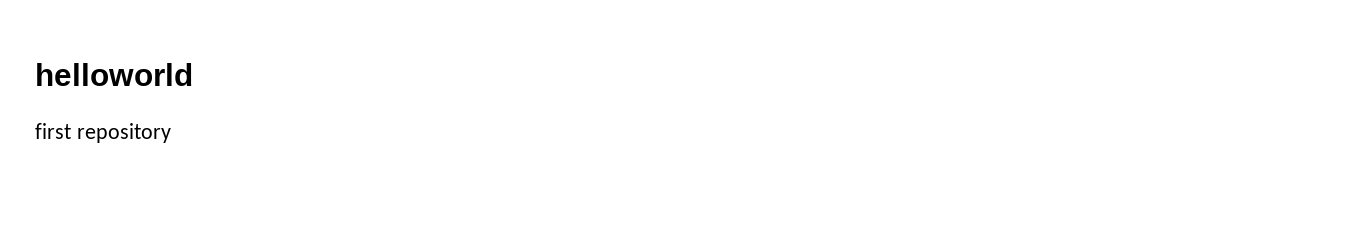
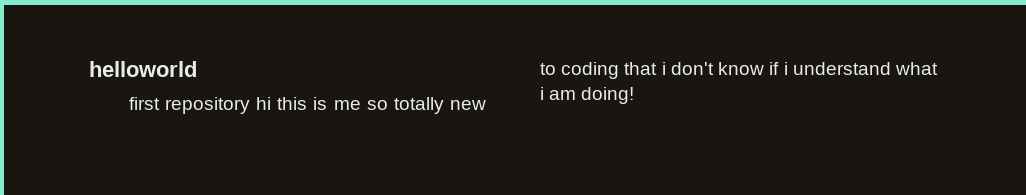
(171, 133) none -> [256,97,486,114] [540,62,938,79] [540,87,635,104] hi this is me so totally new to coding that i don't know if i understand what i am doing!

